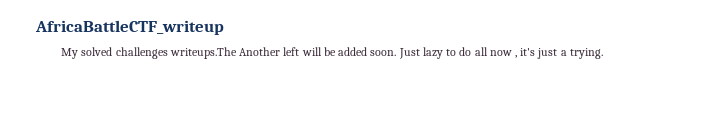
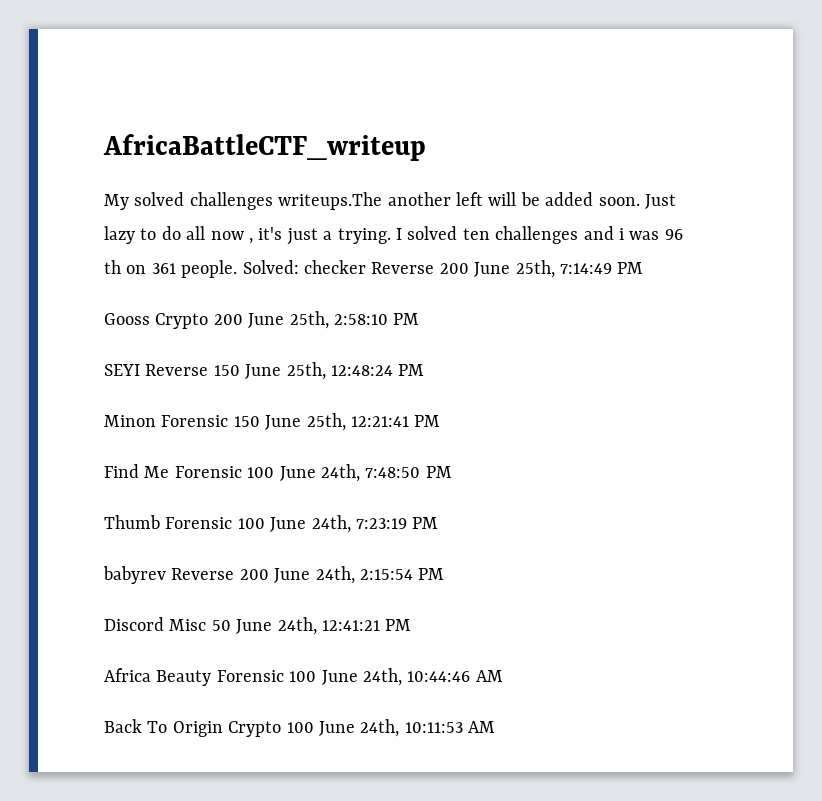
[239,47,281,56] Another -> [387,192,451,206] another
(603, 53) none -> [396,226,683,244] [104,260,644,278] [104,311,420,329] [104,362,425,380] [104,413,441,431] [104,464,452,482] [104,515,439,533] [103,566,445,584] [104,617,412,635] [104,668,503,686] [104,719,496,737] I solved ten challenges and i was 96 th on 361 people. Solved: checker Reverse 200 June 25th, 7:14:49 PM // Gooss Crypto 200 June 25th, 2:58:10 PM // SEYI Reverse 150 June 25th, 12:48:24 PM // Minon Forensic 150 June 25th, 12:21:41 PM // Find Me Forensic 100 June 24th, 7:48:50 PM // Thumb Forensic 100 June 24th, 7:23:19 PM // babyrev Reverse 200 June 24th, 2:15:54 PM // Discord Misc 50 June 24th, 12:41:21 PM // Africa Beauty Forensic 100 June 24th, 10:44:46 AM // Back To Origin Crypto 100 June 24th, 10:11:53 AM

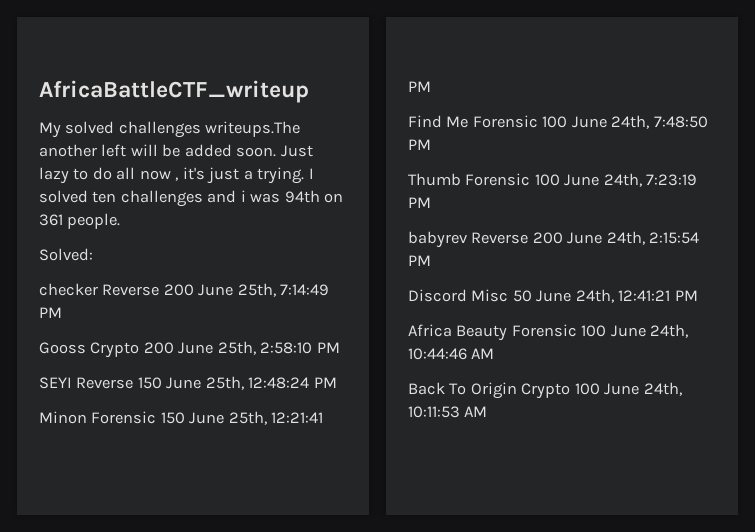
[664,229,683,240] [104,260,121,274] 96 th -> [284,190,320,203] 94th
(238, 269) none -> (121, 221) //
(299, 267) none -> (93, 254) //

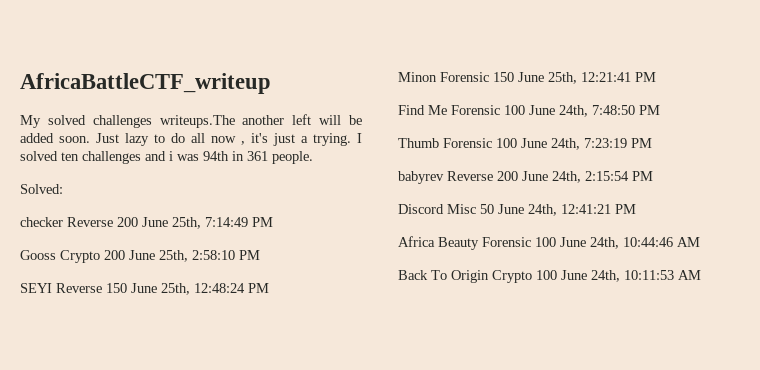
[324,193,344,203] on -> [232,151,244,161] in

